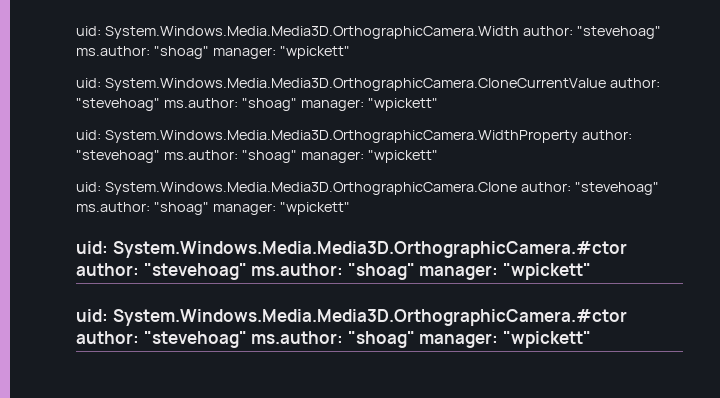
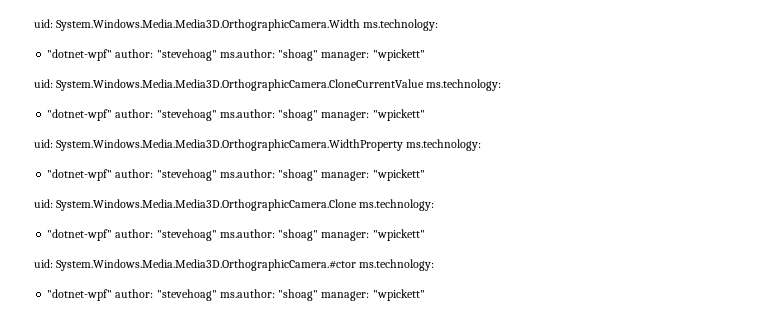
(519, 32) none -> [363,19,439,31] [47,49,113,61] ms.technology: // "dotnet-wpf"
(606, 84) none -> [426,79,502,91] [47,109,113,121] ms.technology: // "dotnet-wpf"
(578, 136) none -> [406,139,482,151] [47,169,113,181] ms.technology: // "dotnet-wpf"
[520,182,659,195] [76,202,350,215] [76,241,627,258] [76,263,591,280] [76,309,627,326] [76,331,591,348] author: "stevehoag" ms.author: "shoag" manager: "wpickett" // uid: System.Windows.Media.Media3D.OrthographicCamera.#ctor author: "stevehoag" ms.author: "shoag" manager: "wpickett" // uid: System.Windows.Media.Media3D.OrthographicCamera.#ctor author: "stevehoag" ms.author: "shoag" manager: "wpickett" -> [359,199,435,211] [47,229,425,241] [34,259,435,271] [47,289,425,301] ms.technology: // "dotnet-wpf" author: "stevehoag" ms.author: "shoag" manager: "wpickett" // uid: System.Windows.Media.Media3D.OrthographicCamera.#ctor ms.technology: // "dotnet-wpf" author: "stevehoag" ms.author: "shoag" manager: "wpickett"

